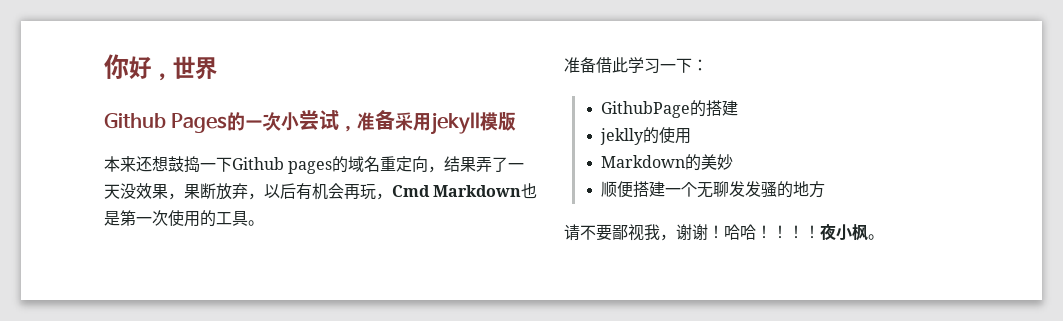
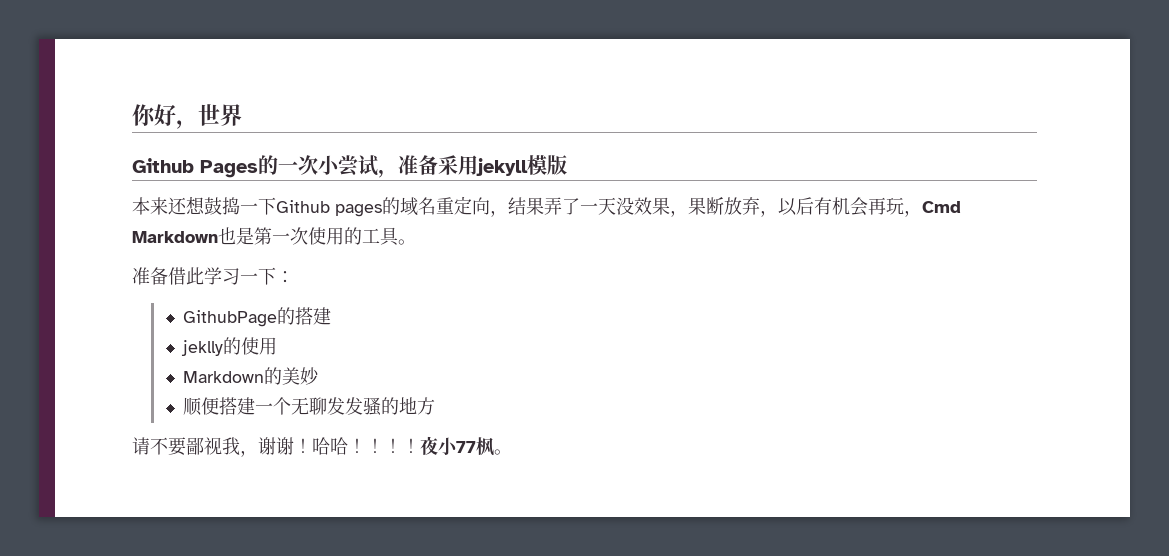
(852, 232) none -> [456,441,476,453] 77

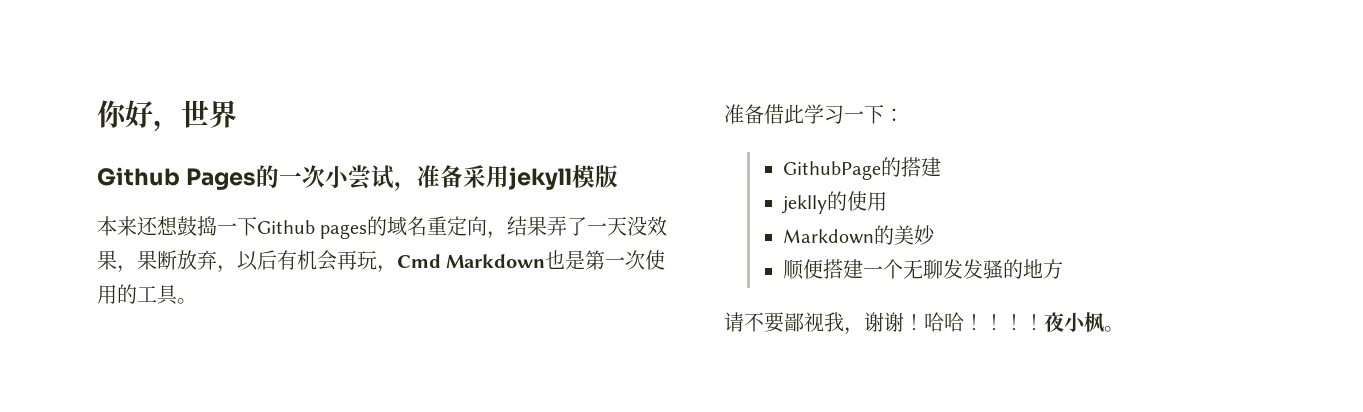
[456,441,476,453] 77 -> (1086, 322) none

